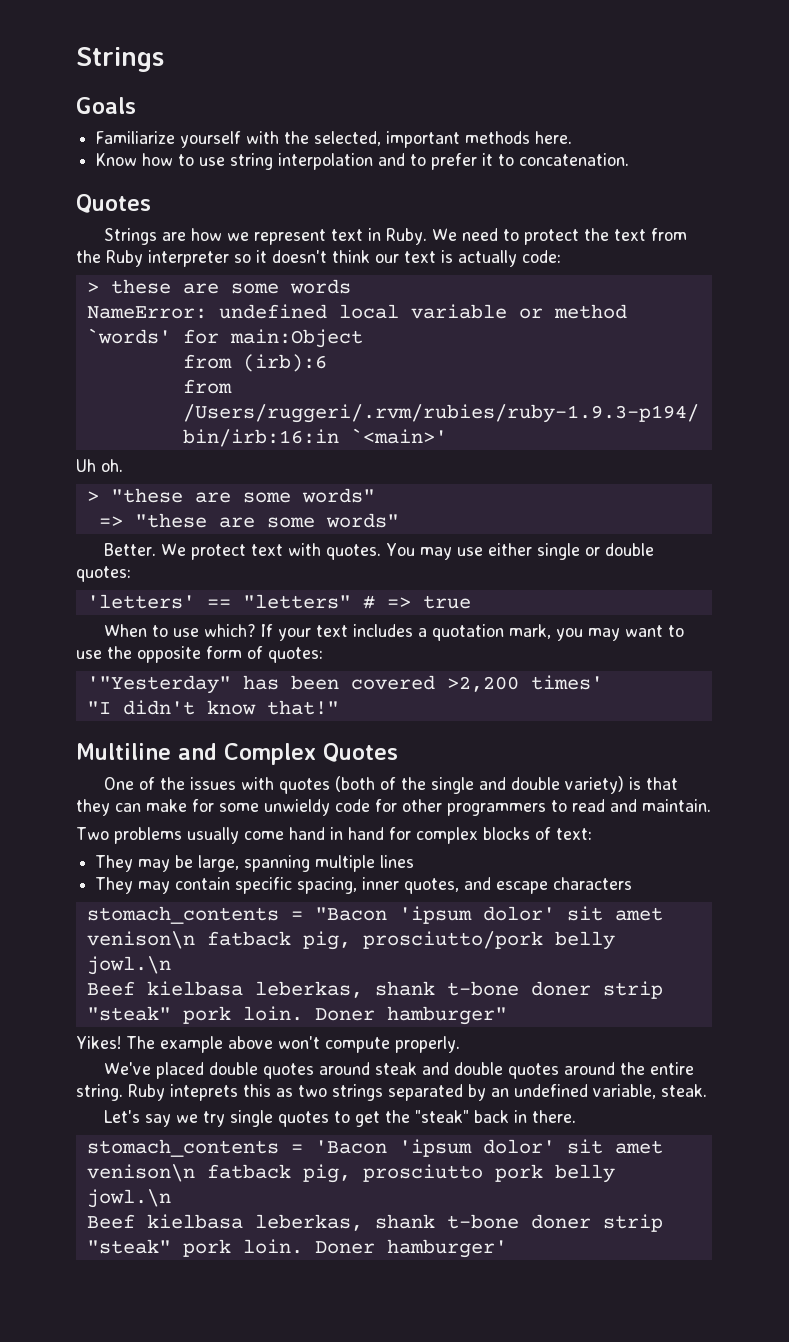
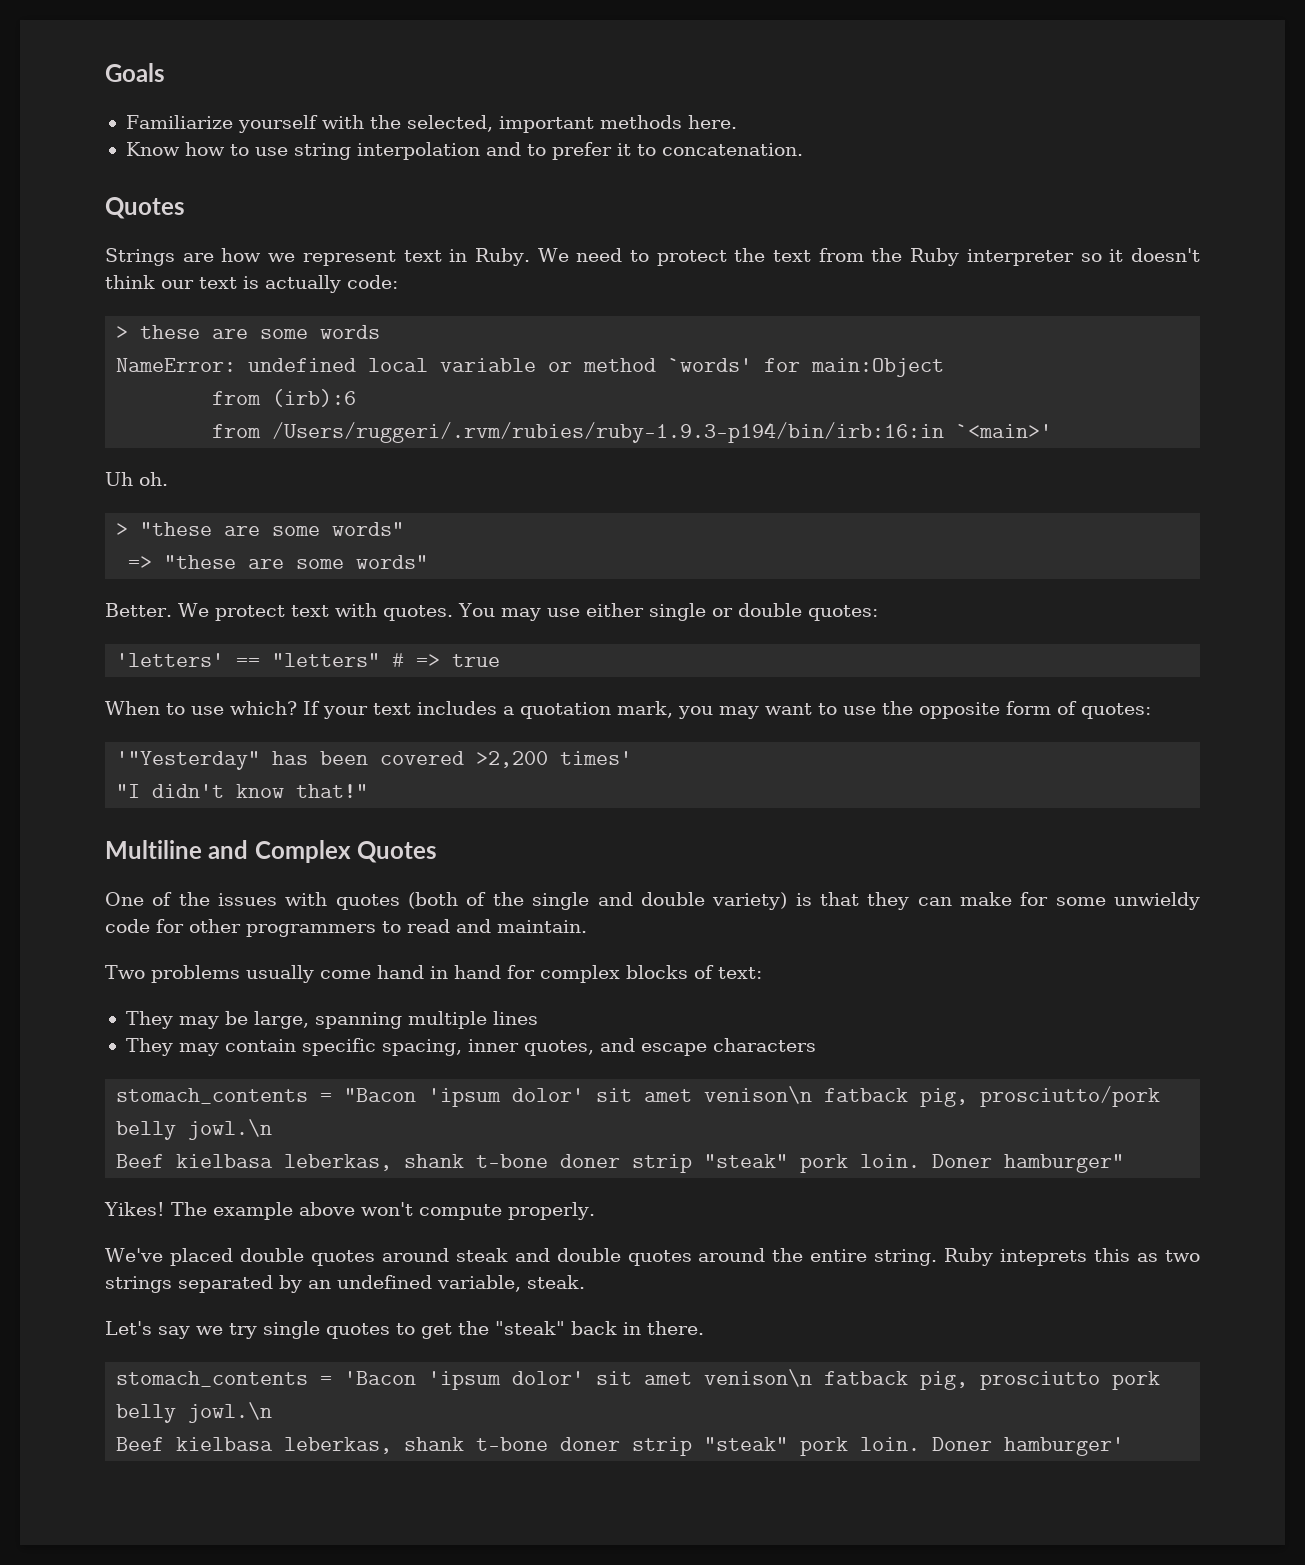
[76,47,164,72] Strings // -> (105, 72) none

